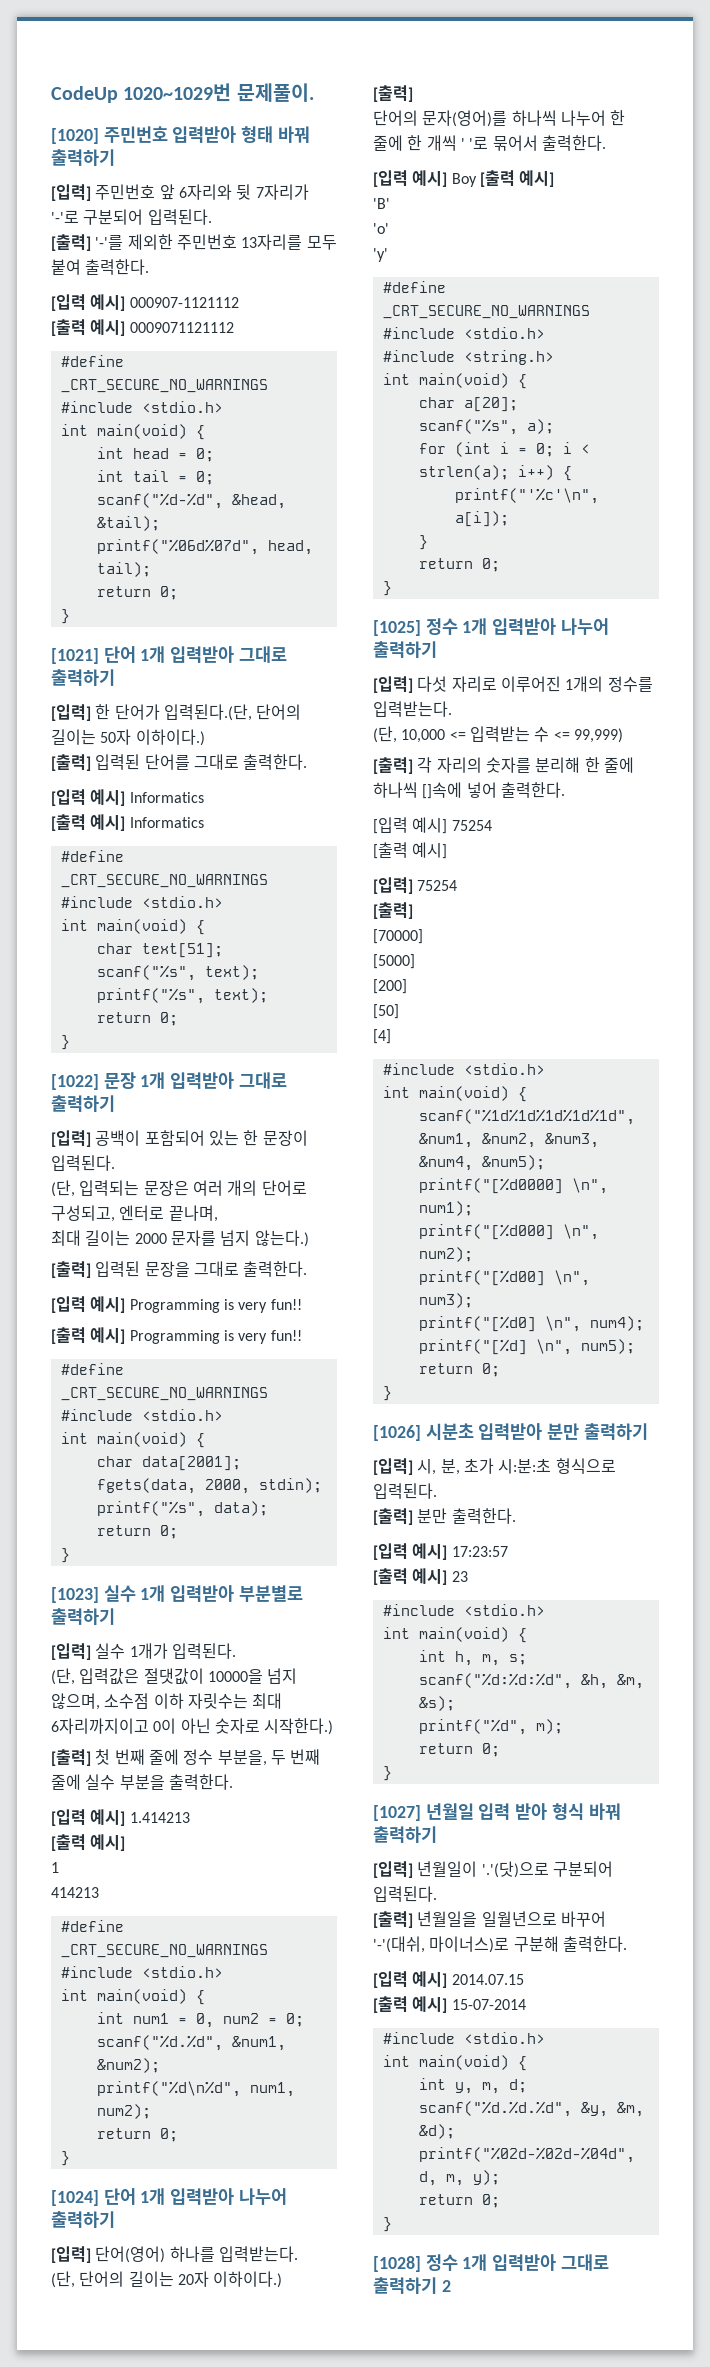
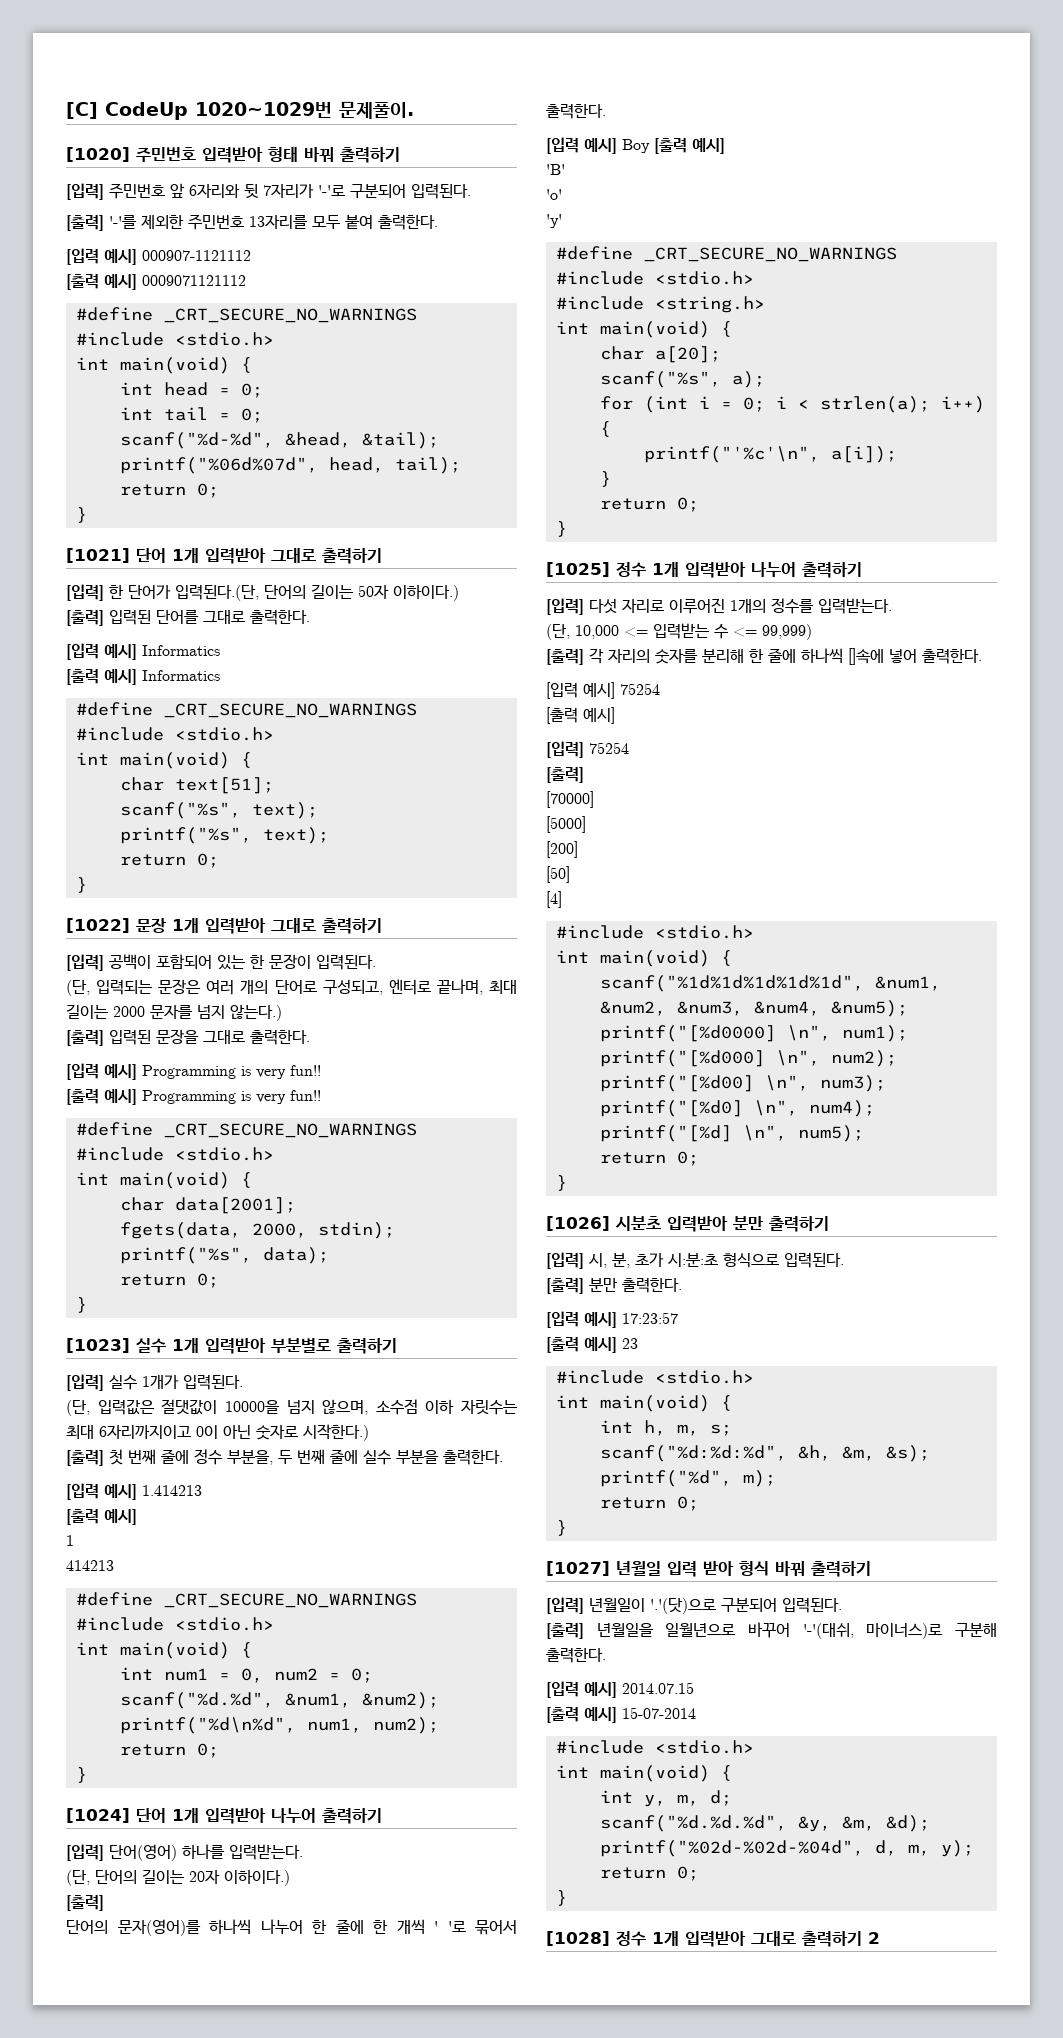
(51, 94) none -> [66,102,98,119] [C]
(218, 1213) // -> (483, 987) none

